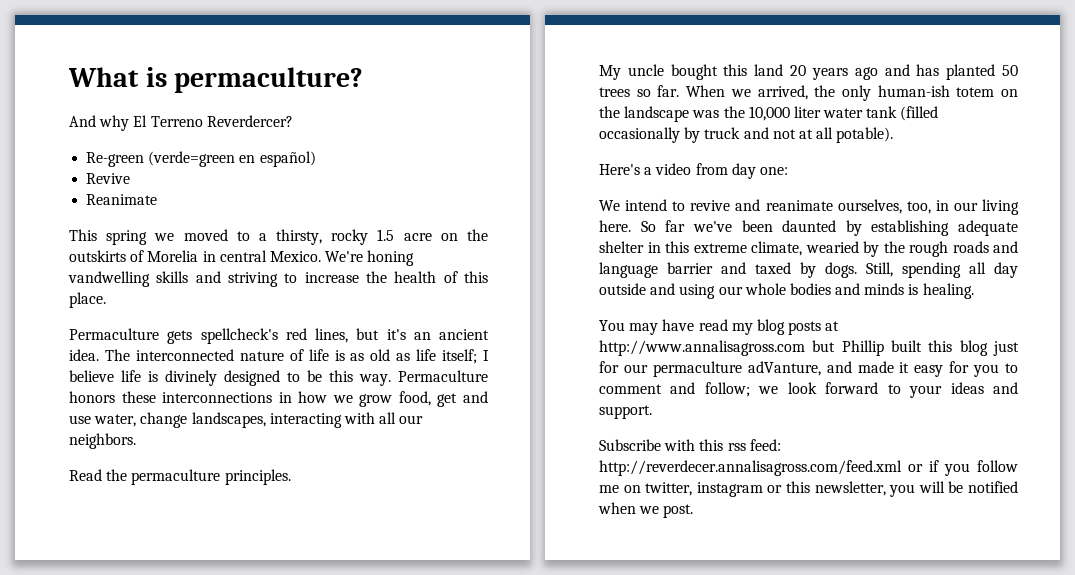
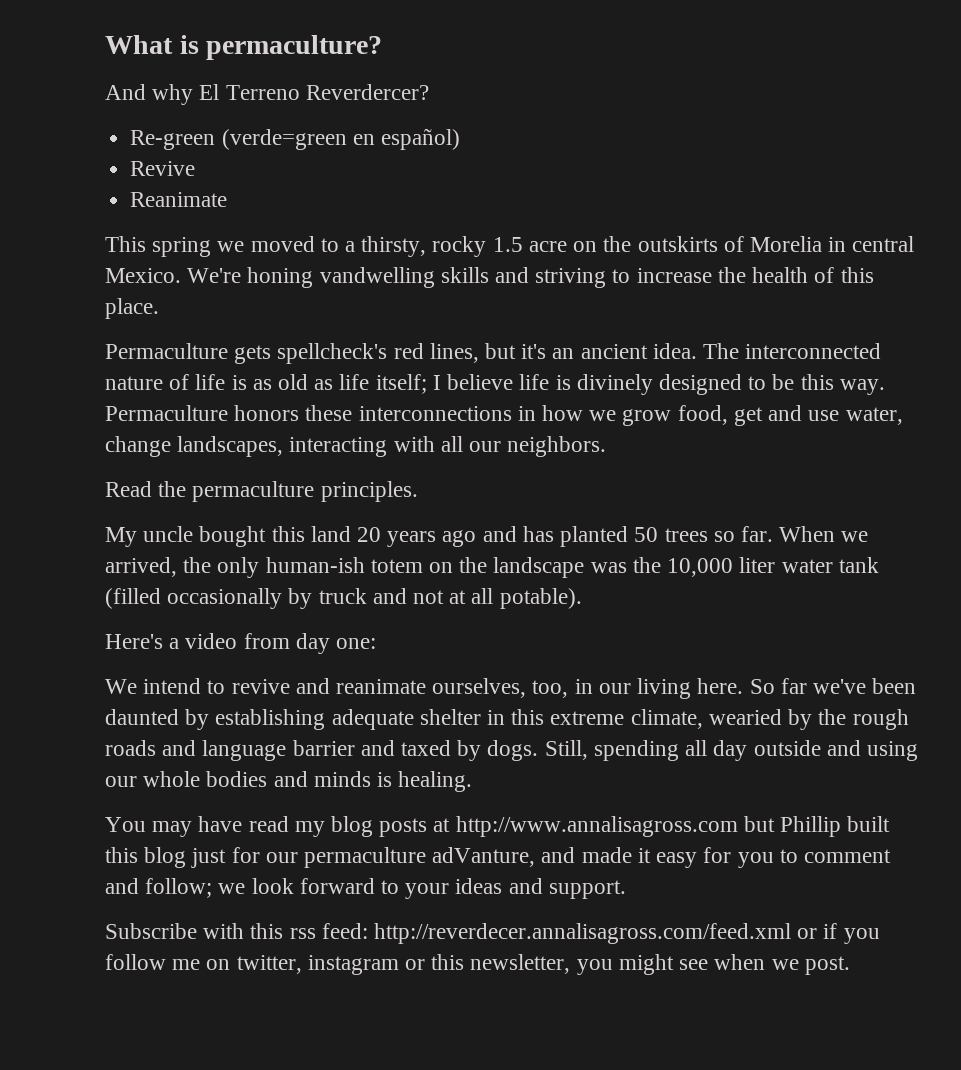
[918,481,1018,493] will be notified -> [618,954,709,975] might see

